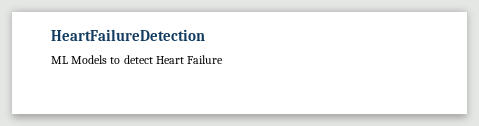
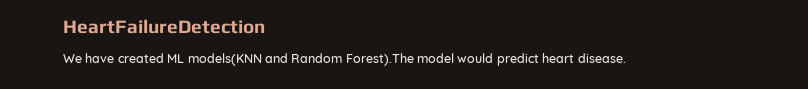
[51,55,224,64] ML Models to detect Heart Failure -> [63,53,626,66] We have created ML models(KNN and Random Forest).The model would predict heart disease.

